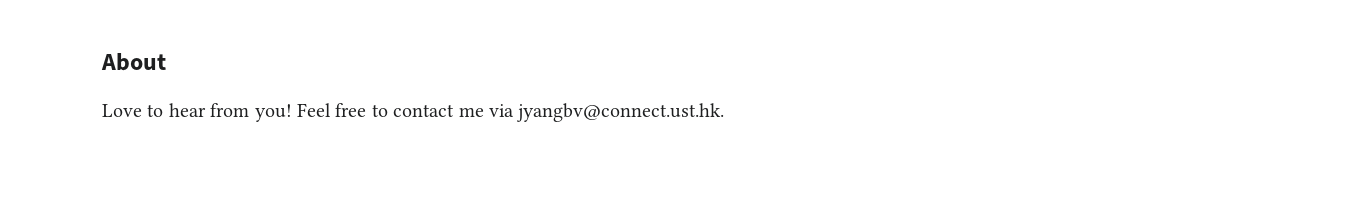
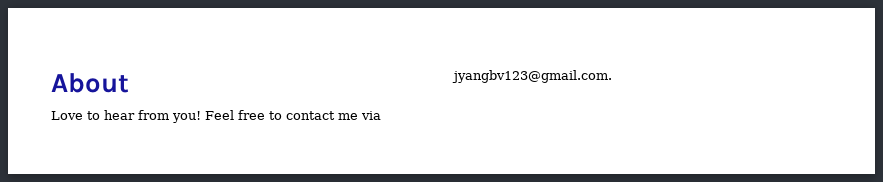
[517,103,725,122] jyangbv@connect.ust.hk. -> [452,70,612,83] jyangbv123@gmail.com.

